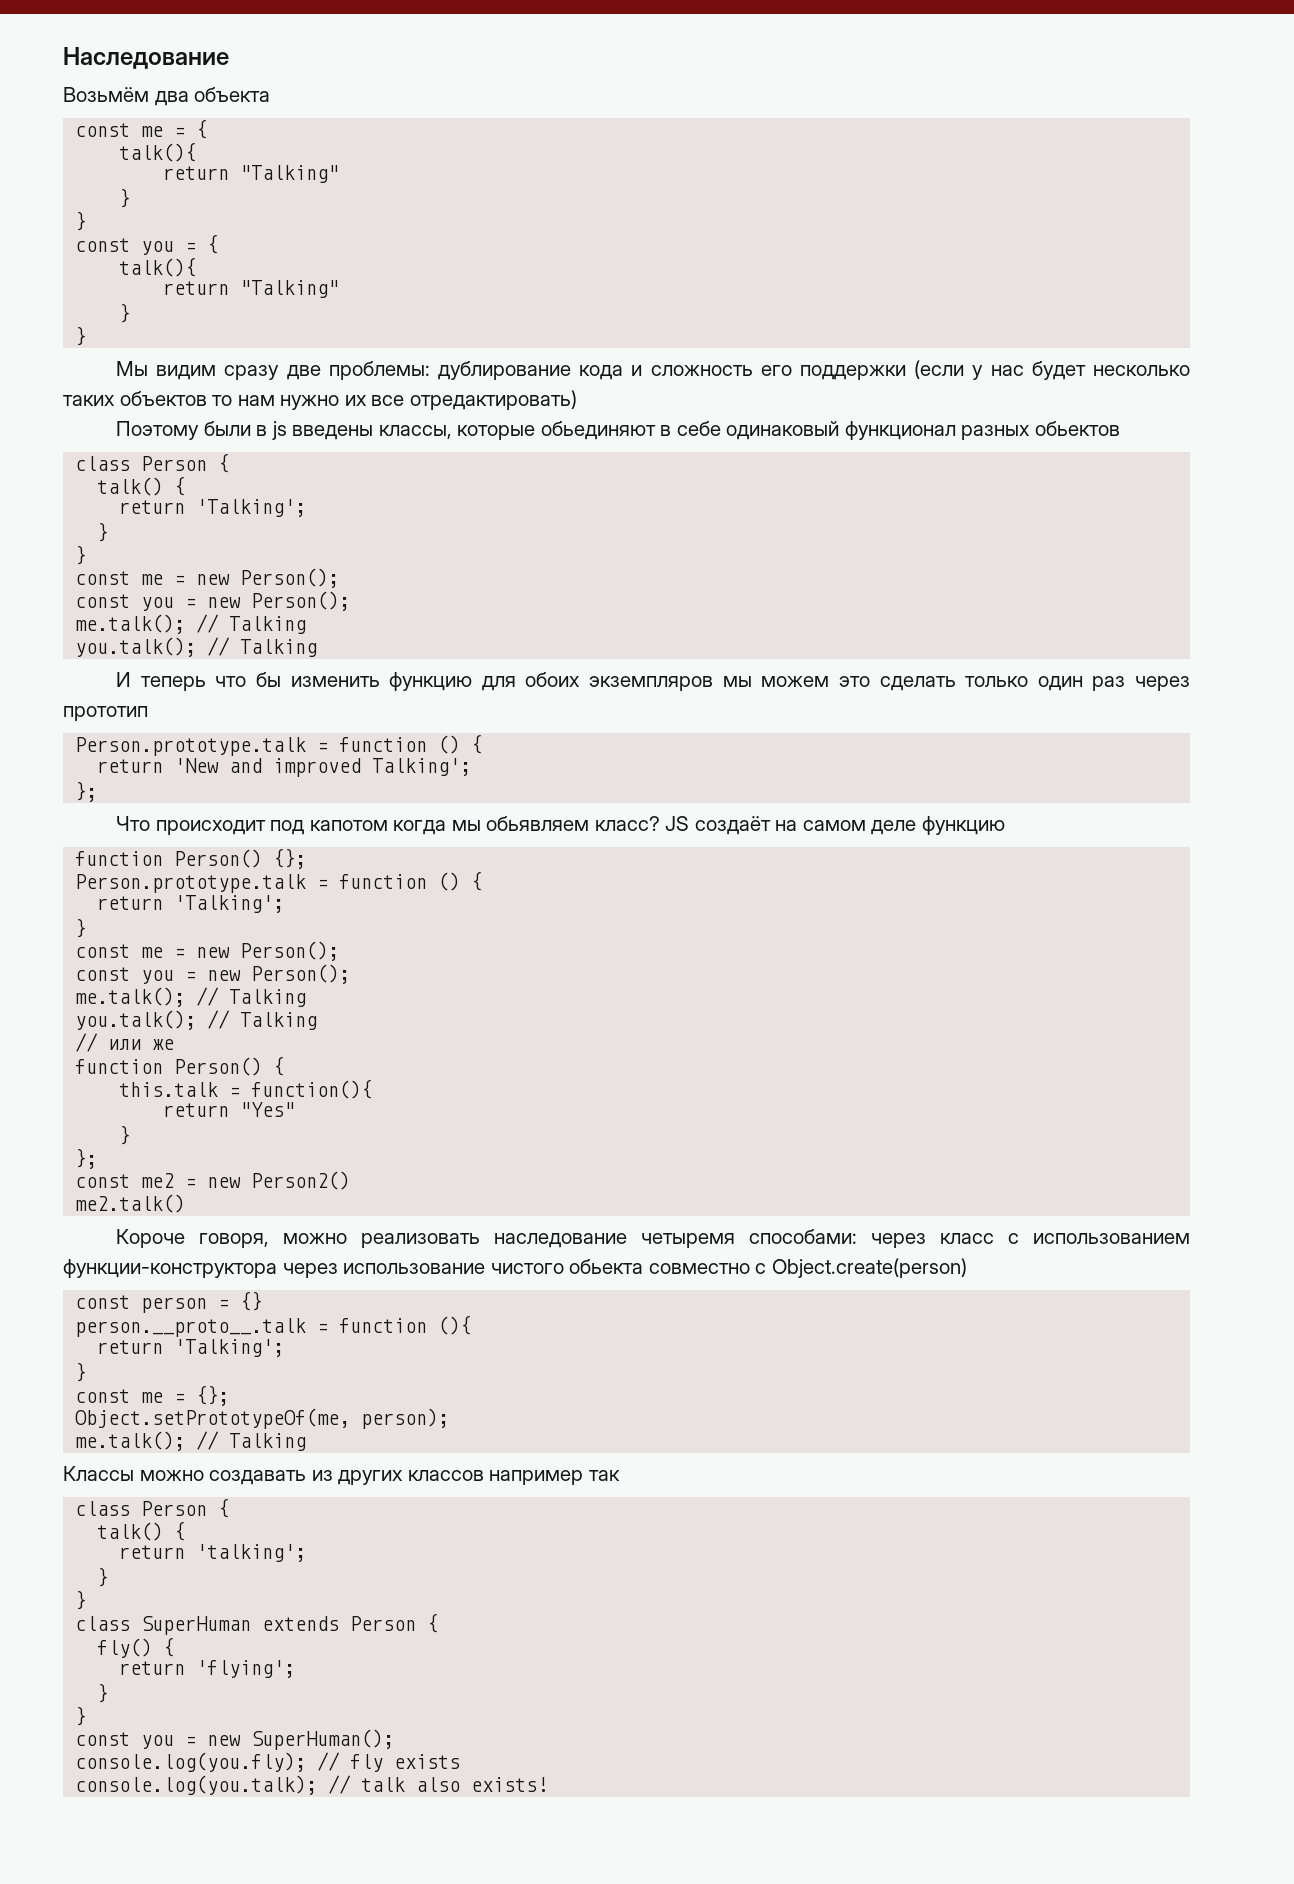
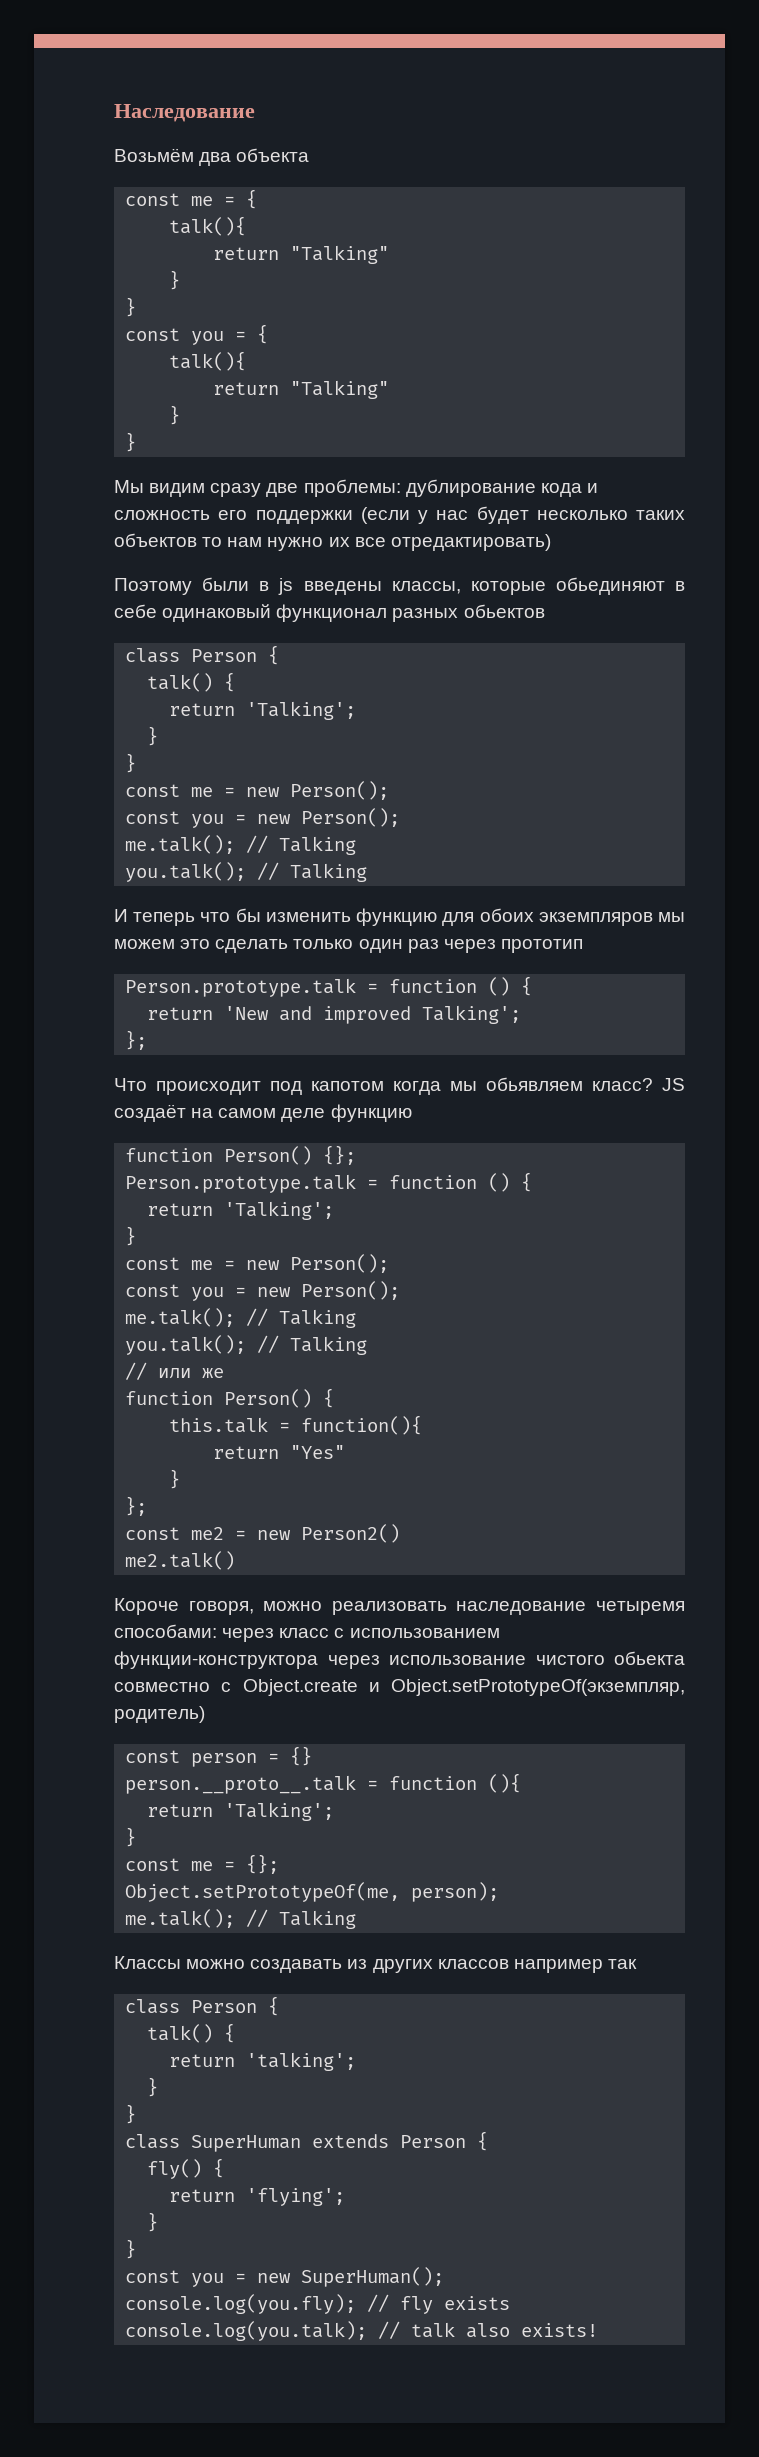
[771,1258,967,1278] Object.create(person) -> [242,1679,685,1696] [114,1706,205,1723] Object.create и Object.setPrototypeOf(экземпляр, родитель)

